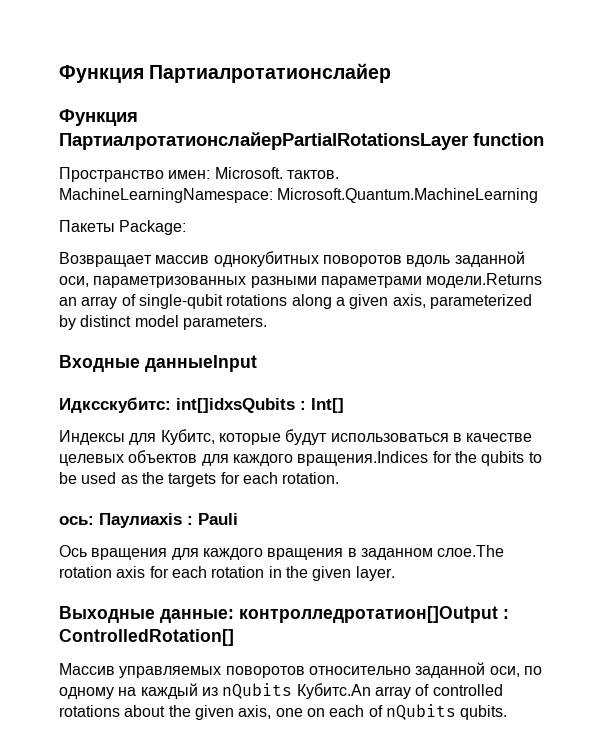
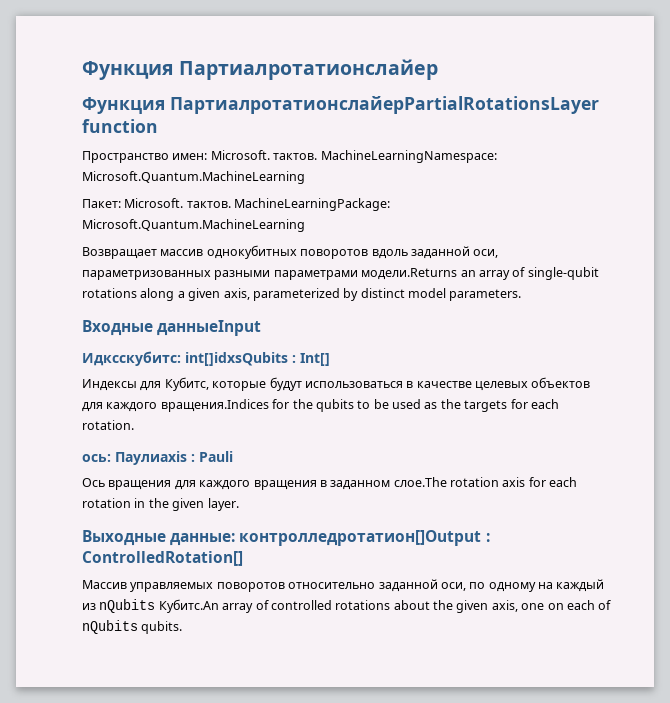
[59,220,187,235] Пакеты Package: -> [82,198,391,211] [82,219,305,232] Пакет: Microsoft. тактов. MachineLearningPackage: Microsoft.Quantum.MachineLearning

